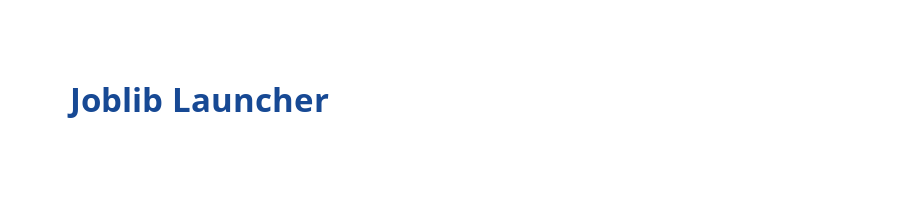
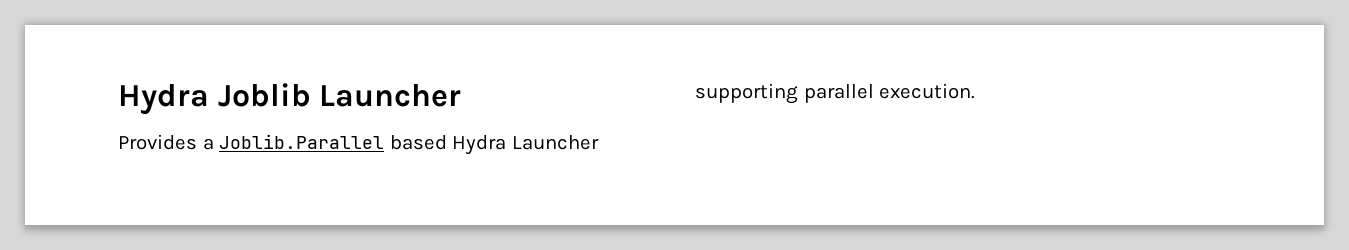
(67, 102) none -> [118,84,209,115] Hydra
(329, 99) none -> [118,134,599,155] [695,83,976,104] // Provides a Joblib.Parallel based Hydra Launcher supporting parallel execution.

